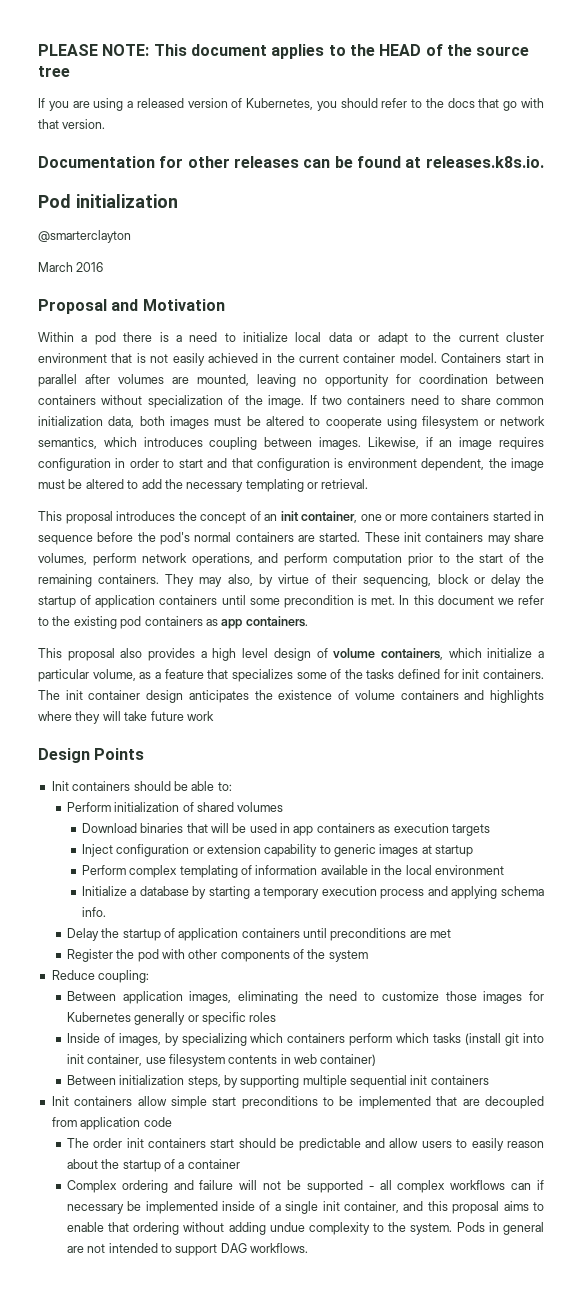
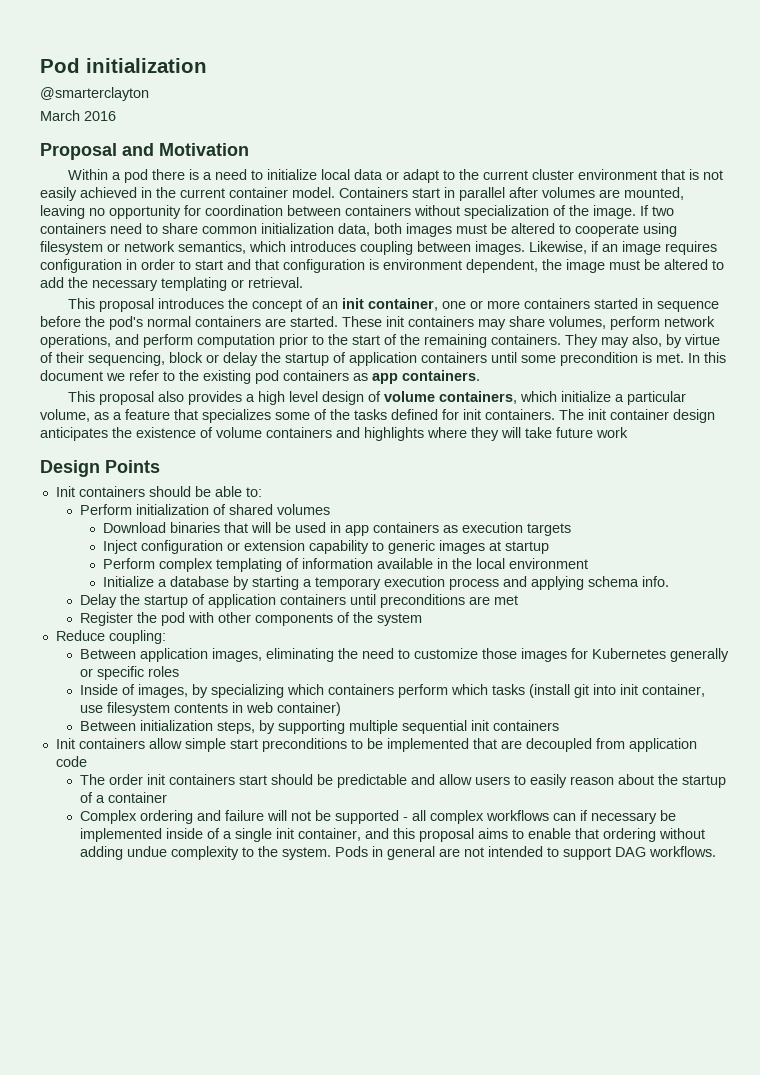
[38,44,530,59] [38,66,70,77] [38,98,544,111] [38,119,106,129] [38,156,544,168] PLEASE NOTE: This document applies to the HEAD of the source tree // If you are using a released version of Kubernetes, you should refer to the docs that go with that version. // Documentation for other releases can be found at releases.k8s.io. // -> (40, 65) none

